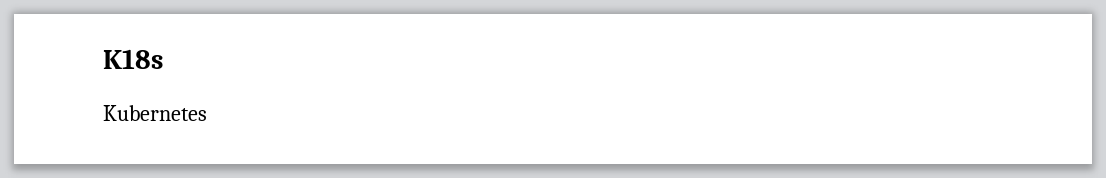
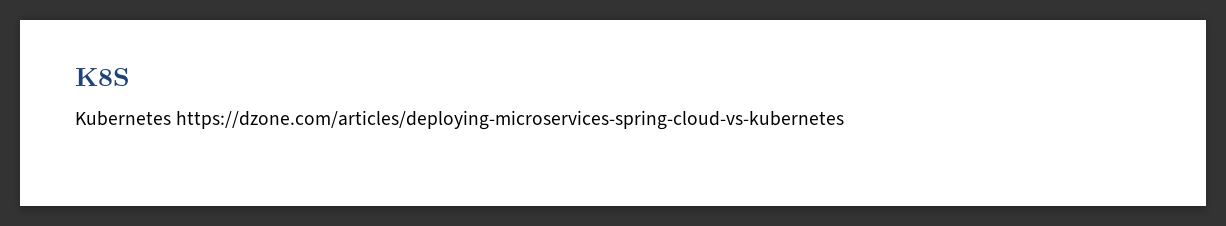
[103,49,163,69] K18s -> [75,68,130,86] K8S
(207, 113) none -> [176,110,845,130] https://dzone.com/articles/deploying-microservices-spring-cloud-vs-kubernetes

